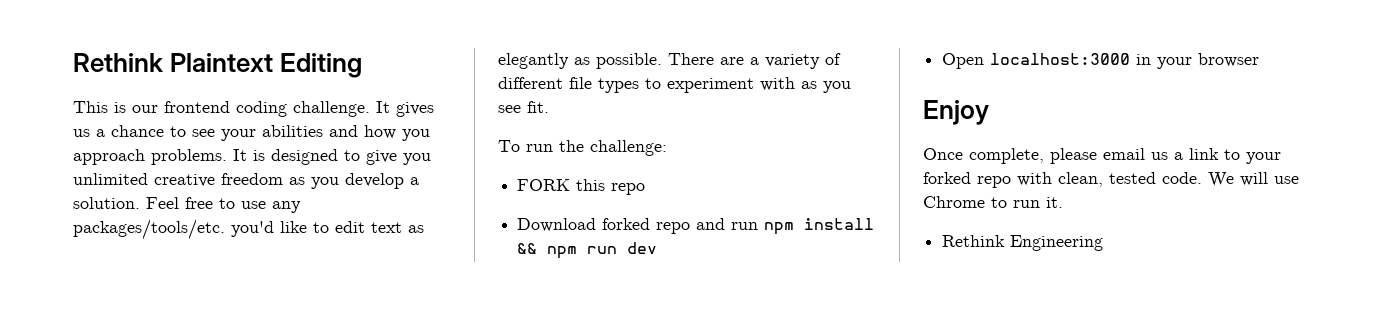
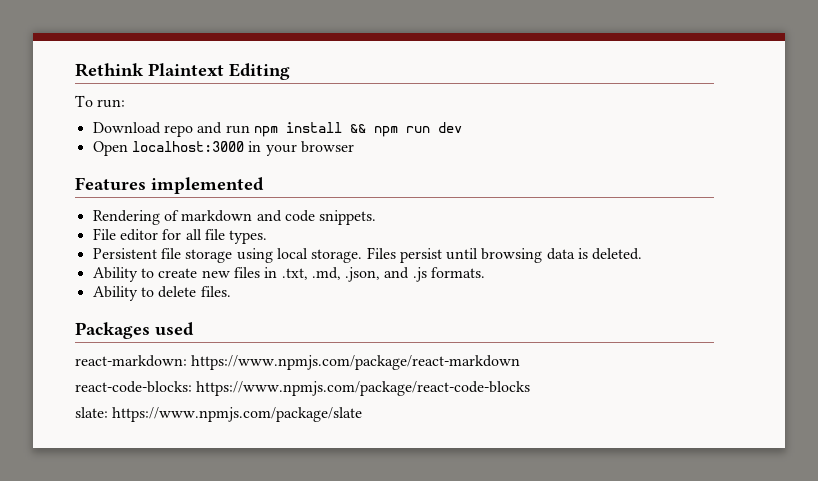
[73,101,434,117] [73,125,430,141] [73,149,431,165] [73,173,419,189] [73,197,301,213] [73,219,424,240] [498,53,841,69] [498,77,851,93] [498,101,549,113] [498,140,667,156] [517,179,646,195] This is our frontend coding challenge. It gives us a chance to see your abilities and how you approach problems. It is designed to give you unlimited creative freedom as you develop a solution. Feel free to use any packages/tools/etc. you'd like to edit text as elegantly as possible. There are a variety of different file types to experiment with as you see fit. // To run the challenge: // FORK this repo -> [75,95,126,108] To run:
[602,218,651,230] forked -> (161, 128) none
[923,100,989,125] [923,148,1281,164] [923,172,1299,188] [923,196,1063,208] [942,235,1104,251] Enjoy // Once complete, please email us a link to your forked repo with clean, tested code. We will use Chrome to run it. // Rethink Engineering -> [75,177,264,194] [92,210,377,225] [92,228,268,244] [92,247,643,263] [92,267,486,282] [92,286,231,301] [75,322,194,339] [75,355,521,370] [75,381,531,396] [75,407,363,422] Features implemented // Rendering of markdown and code snippets. // File editor for all file types. // Persistent file storage using local storage. Files persist until browsing data is deleted. // Ability to create new files in .txt, .md, .json, and .js formats. // Ability to delete files. // Packages used // react-markdown: https://www.npmjs.com/package/react-markdown // react-code-blocks: https://www.npmjs.com/package/react-code-blocks // slate: https://www.npmjs.com/package/slate

